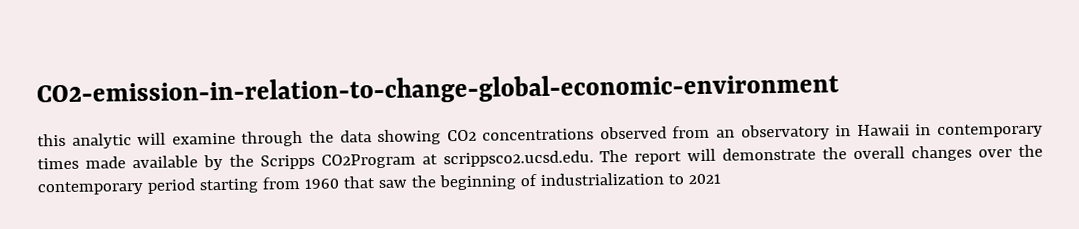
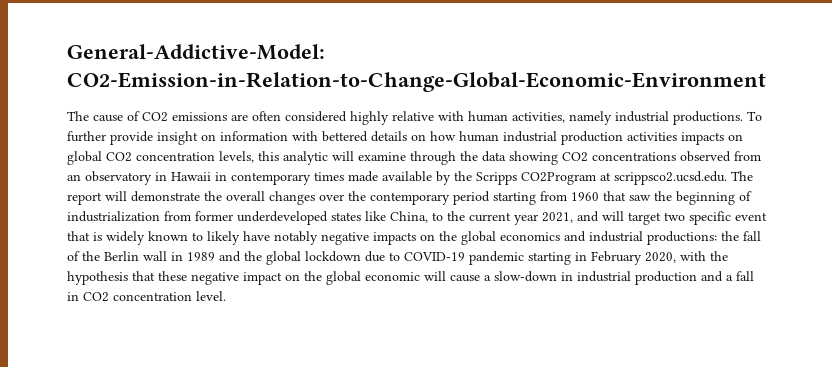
[36,72,839,108] CO2-emission-in-relation-to-change-global-economic-environment // -> [67,44,325,60] [67,72,766,92] [67,111,762,125] [67,131,743,145] [67,151,254,165] General-Addictive-Model: CO2-Emission-in-Relation-to-Change-Global-Economic-Environment // The cause of CO2 emissions are often considered highly relative with human activities, namely industrial productions. To further provide insight on information with bettered details on how human industrial production activities impacts on global CO2 concentration levels,
[667,173,721,185] to 2021 -> [164,211,767,225] [67,231,761,245] [67,251,728,265] [67,271,754,285] [67,291,226,302] from former underdeveloped states like China, to the current year 2021, and will target two specific event that is widely known to likely have notably negative impacts on the global economics and industrial productions: the fall of the Berlin wall in 1989 and the global lockdown due to COVID-19 pandemic starting in February 2020, with the hypothesis that these negative impact on the global economic will cause a slow-down in industrial production and a fall in CO2 concentration level.

